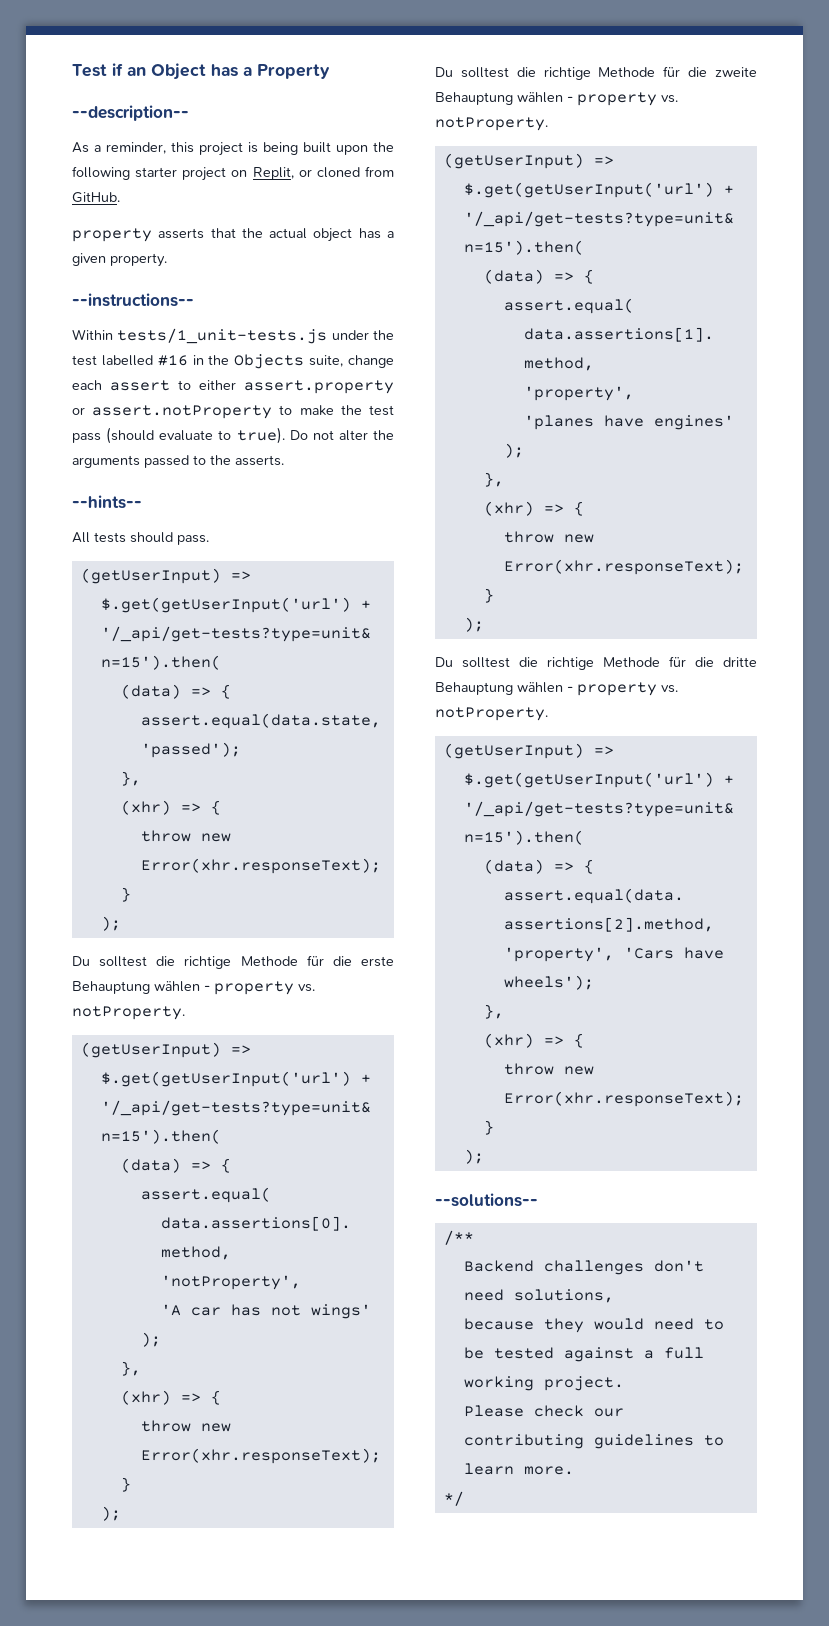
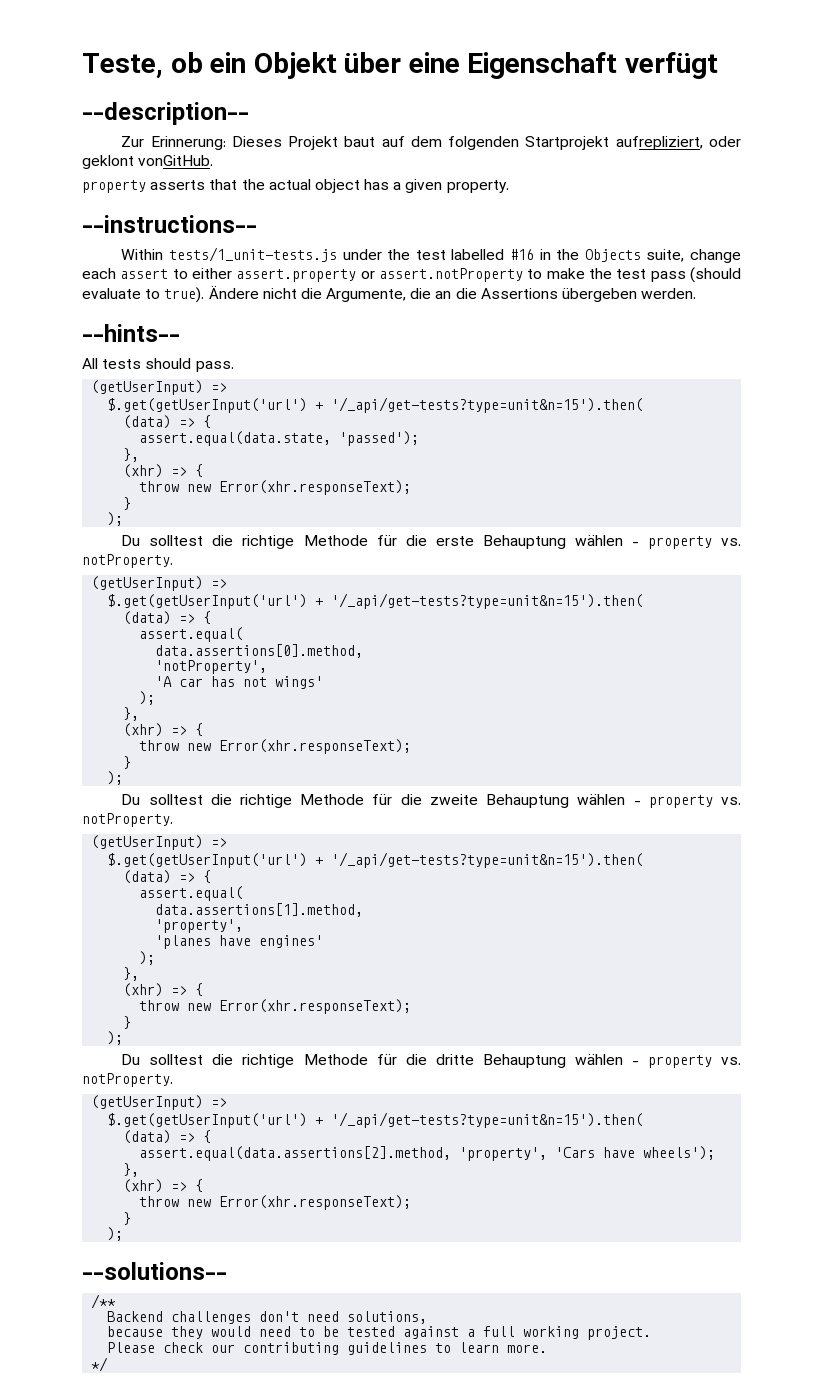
[72,63,330,80] [72,105,189,121] [72,142,394,156] [72,166,394,181] [72,192,120,203] Test if an Object has a Property // --description-- // As a reminder, this project is being built upon the following starter project on Replit, or cloned from GitHub. -> [82,52,718,79] [82,102,249,125] [121,136,741,150] [82,155,214,169] Teste, ob ein Objekt über eine Eigenschaft verfügt // --description-- // Zur Erinnerung: Dieses Projekt baut auf dem folgenden Startprojekt aufrepliziert, oder geklont vonGitHub.
[289,430,394,441] [72,455,284,468] Do not alter the arguments passed to the asserts. -> [208,285,697,302] Ändere nicht die Argumente, die an die Assertions übergeben werden.

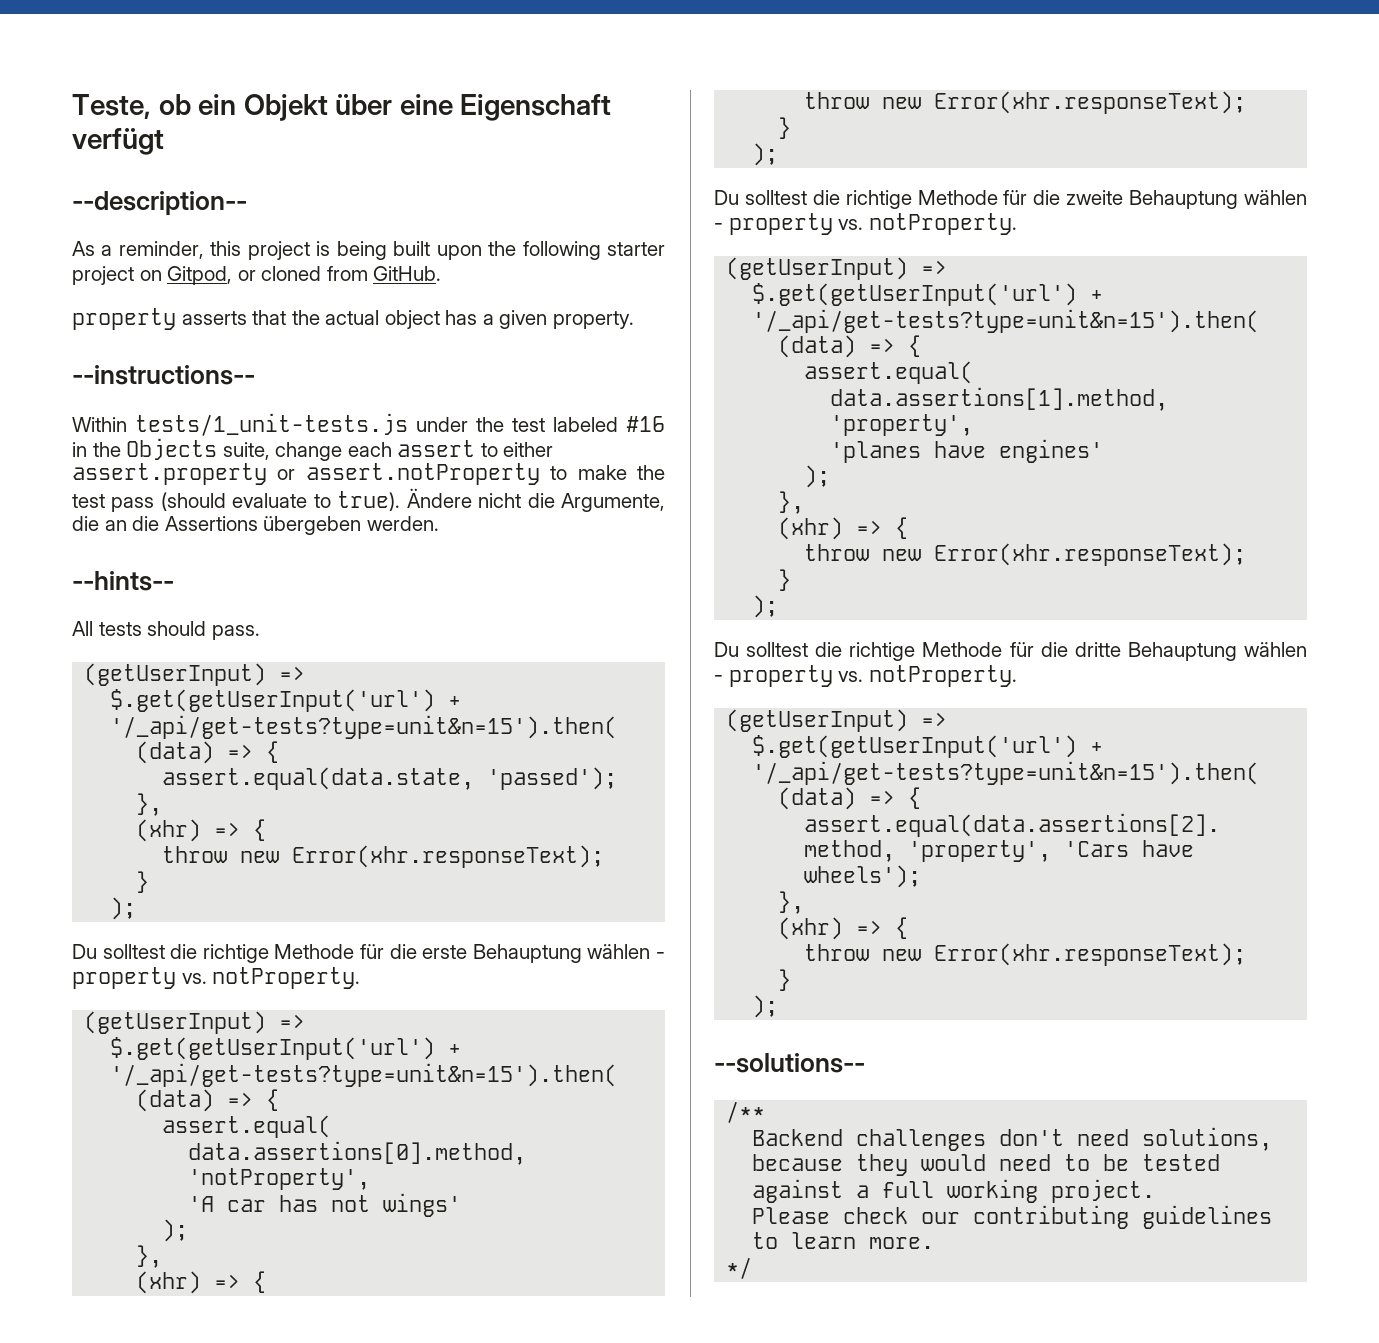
[121,136,741,150] [82,155,214,169] Zur Erinnerung: Dieses Projekt baut auf dem folgenden Startprojekt aufrepliziert, oder geklont vonGitHub. -> [72,241,665,260] [72,266,442,285] As a reminder, this project is being built upon the following starter project on Gitpod, or cloned from GitHub.
[451,249,505,260] labelled -> [553,417,618,432] labeled

